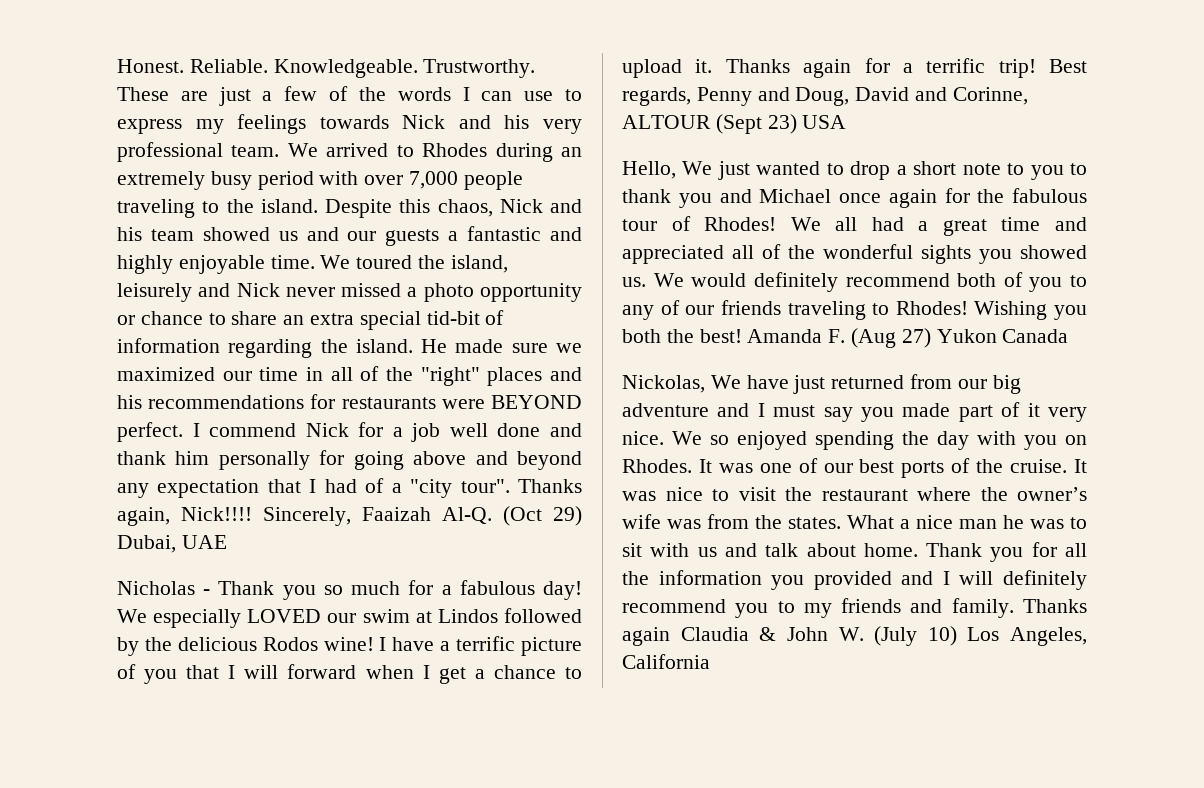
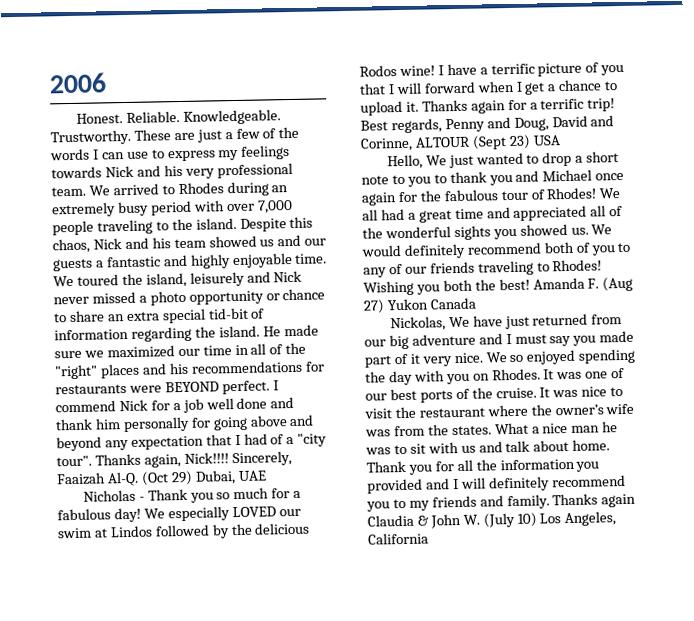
(117, 66) none -> [49,72,107,94] 2006 //

